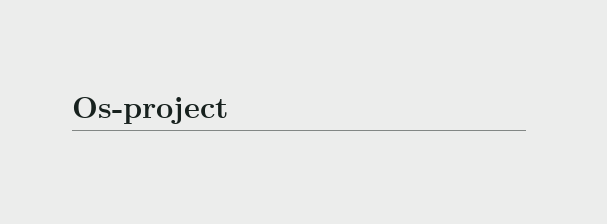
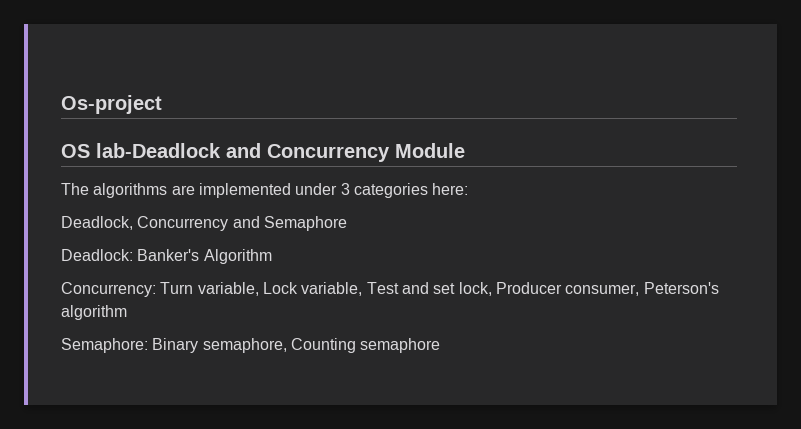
(228, 110) none -> [61,143,465,162] [61,183,469,198] [61,216,347,231] [61,249,272,264] [61,282,719,297] [61,305,127,320] [61,338,441,353] // OS lab-Deadlock and Concurrency Module // The algorithms are implemented under 3 categories here: // Deadlock, Concurrency and Semaphore // Deadlock: Banker's Algorithm // Concurrency: Turn variable, Lock variable, Test and set lock, Producer consumer, Peterson's algorithm // Semaphore: Binary semaphore, Counting semaphore

